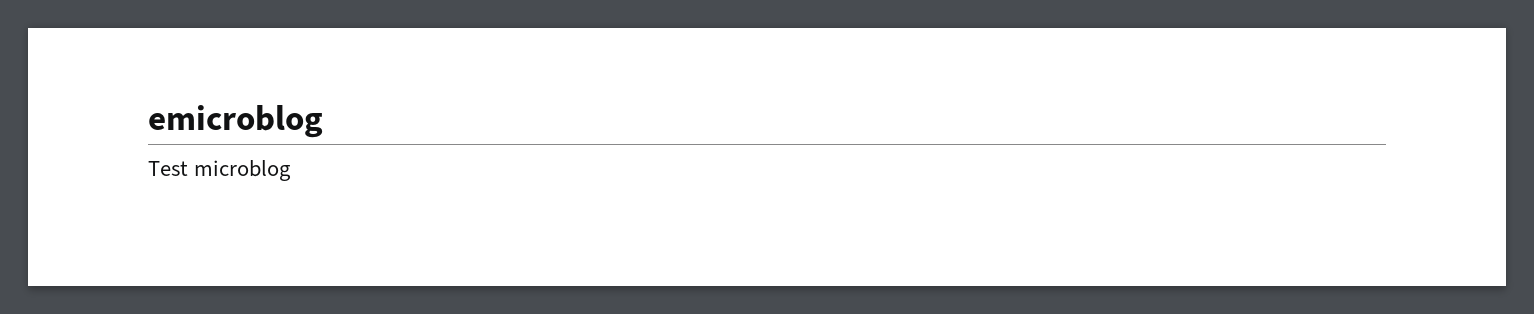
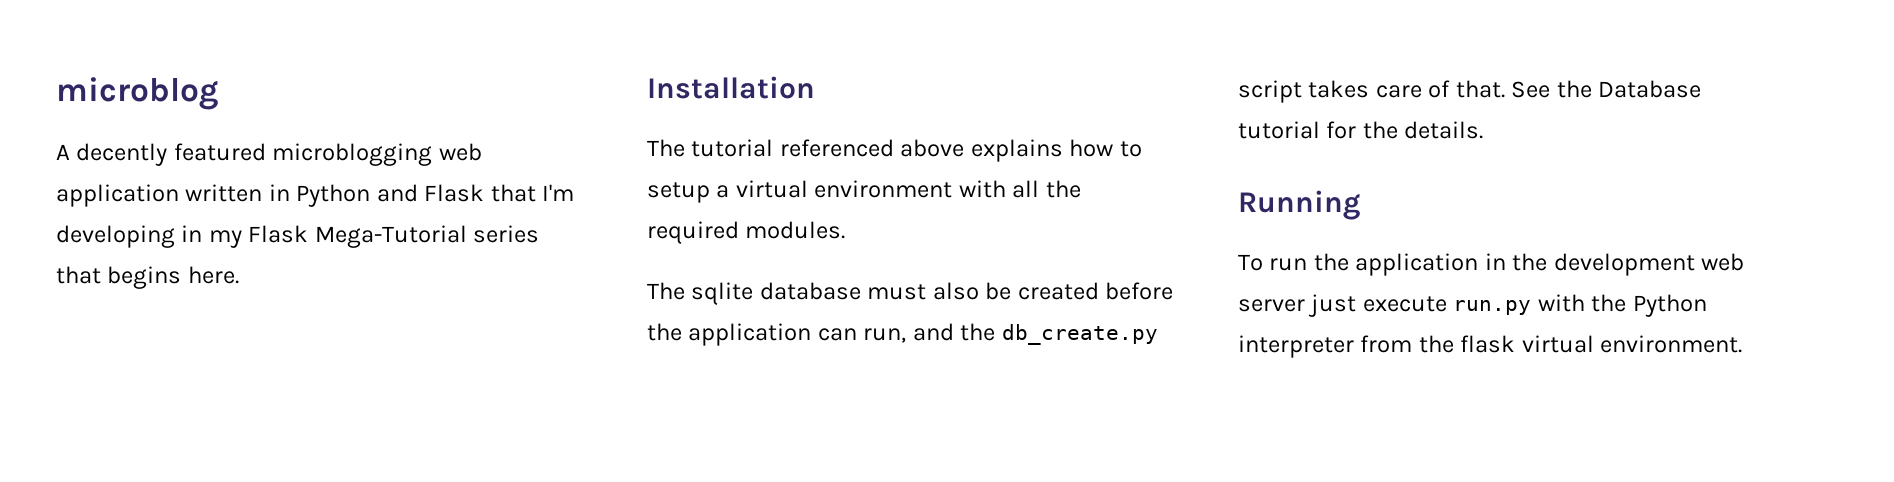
[148,105,323,138] [148,160,292,181] emicroblog // Test microblog -> [56,77,219,110] [56,143,482,166] [56,184,575,207] [56,225,540,248] [56,266,239,289] [647,76,815,99] [647,139,1142,162] [647,180,1081,203] [647,221,846,244] [647,282,1174,305] [647,323,1158,346] [1238,80,1702,103] [1238,121,1484,139] [1238,190,1360,220] [1238,253,1745,276] [1238,294,1707,317] [1238,335,1743,358] microblog // A decently featured microblogging web application written in Python and Flask that I'm developing in my Flask Mega-Tutorial series that begins here. // Installation // The tutorial referenced above explains how to setup a virtual environment with all the required modules. // The sqlite database must also be created before the application can run, and the db_create.py script takes care of that. See the Database tutorial for the details. // Running // To run the application in the development web server just execute run.py with the Python interpreter from the flask virtual environment.

